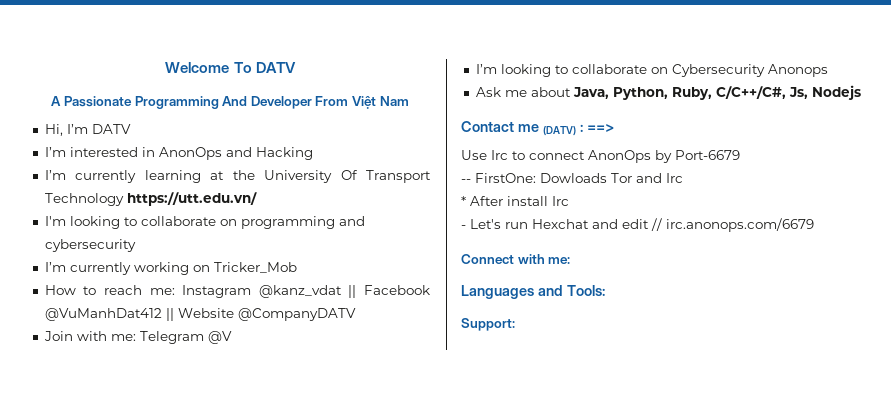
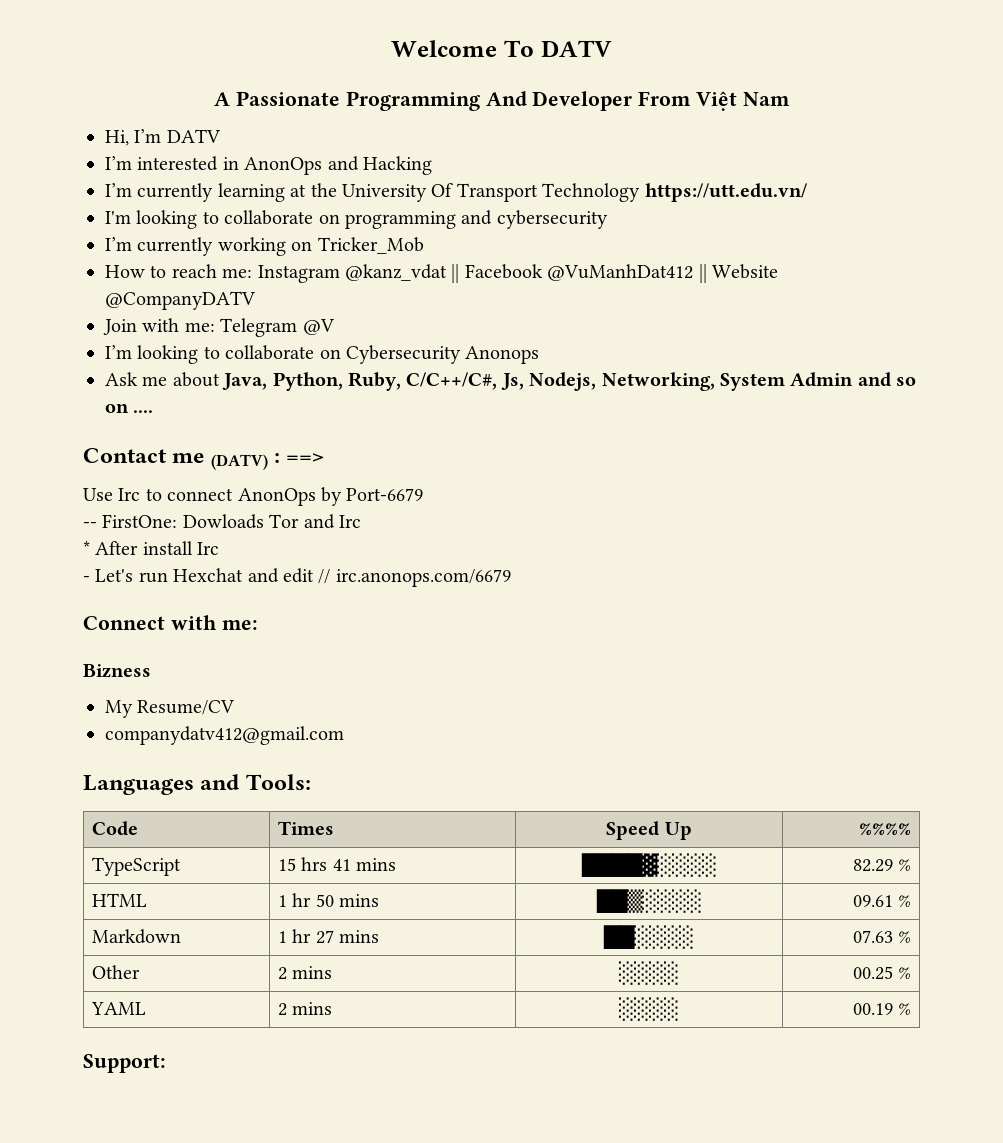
[811,85,861,100] Nodejs -> [529,372,917,391] [105,403,154,413] Nodejs, Networking, System Admin and so on ....
(571, 260) none -> [83,664,151,678] [105,700,236,718] [105,726,344,745] // Bizness // My Resume/CV // companydatv412@gmail.com
(605, 290) none -> [91,821,138,836] [277,821,334,835] [606,821,692,840] [859,823,912,835] [91,857,181,876] [277,857,396,871] [580,853,717,877] [852,859,912,872] [91,893,147,907] [277,893,379,907] [595,889,702,913] [852,895,912,907] [91,929,181,944] [277,929,379,944] [603,925,694,949] [852,930,912,943] [91,965,140,979] [277,966,333,980] [619,961,679,985] [852,966,912,980] [90,1002,146,1015] [277,1002,333,1016] [619,997,679,1021] [852,1003,912,1015] // Code | Times | Speed Up | %%%% // TypeScript | 15 hrs 41 mins | ████▓░░░░ | 82.29 % // HTML | 1 hr 50 mins | ██▒░░░░ | 09.61 % // Markdown | 1 hr 27 mins | ██░░░░ | 07.63 % // Other | 2 mins | ░░░░ | 00.25 % // YAML | 2 mins | ░░░░ | 00.19 %

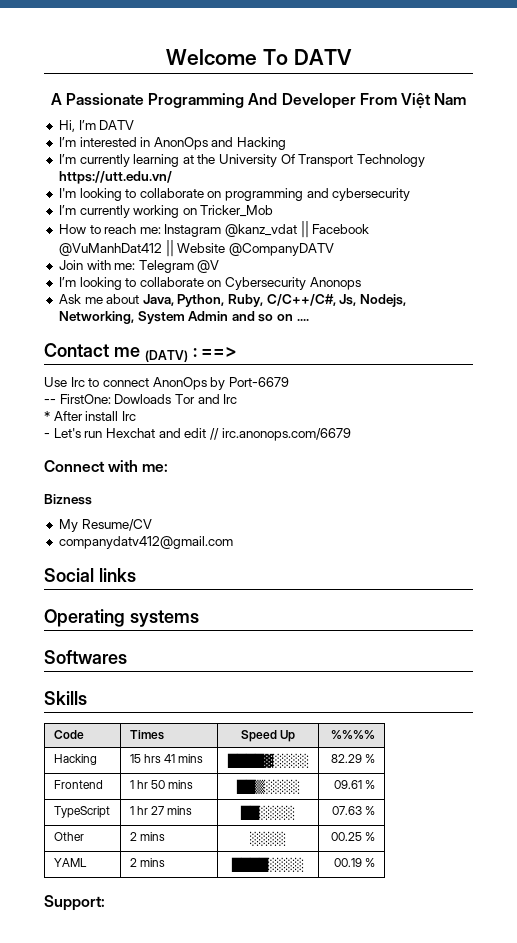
[83,774,311,795] Languages and Tools: -> [44,568,136,582] [44,609,199,627] [44,650,127,664] [44,691,87,705] Social links // Operating systems // Softwares // Skills
[91,857,181,876] TypeScript -> [53,754,97,765] Hacking
[91,893,147,907] HTML -> [53,780,103,789] Frontend
[91,929,181,944] Markdown -> [53,806,110,818] TypeScript
[619,997,679,1021] ░░░░ -> [231,857,304,872] ████░░░░

